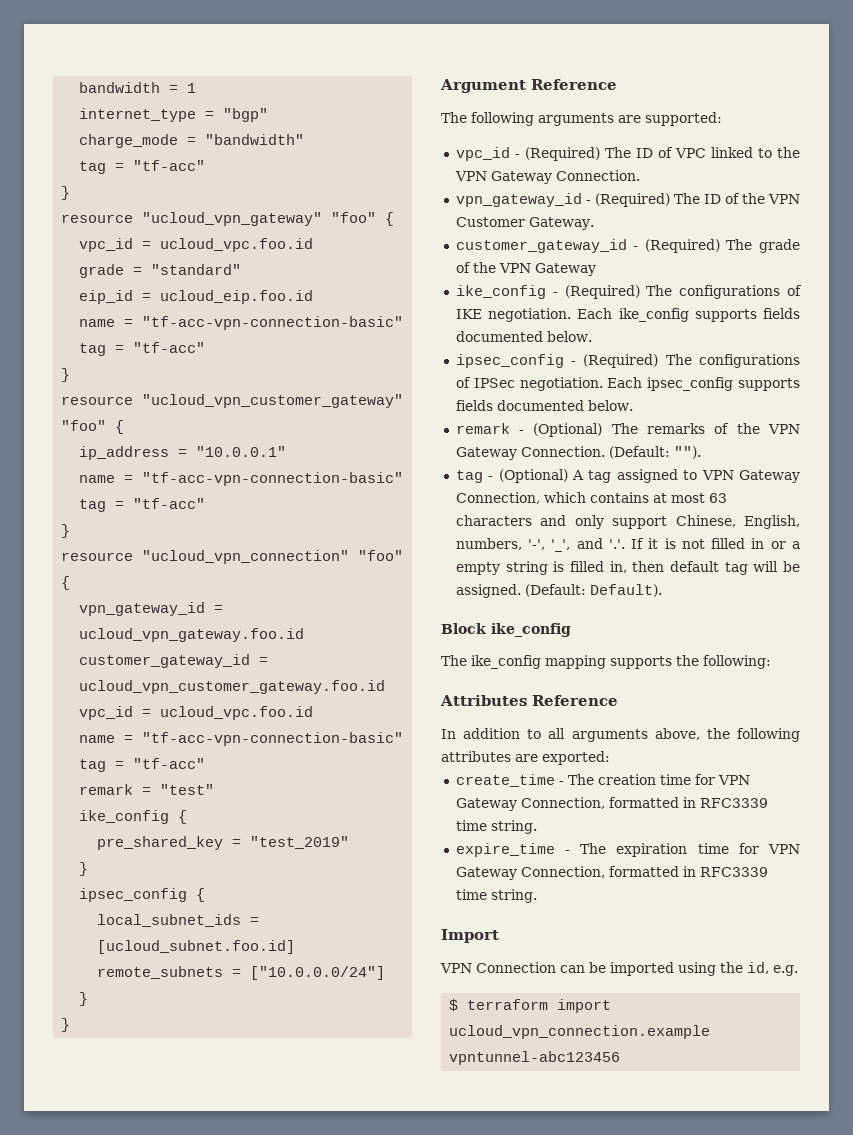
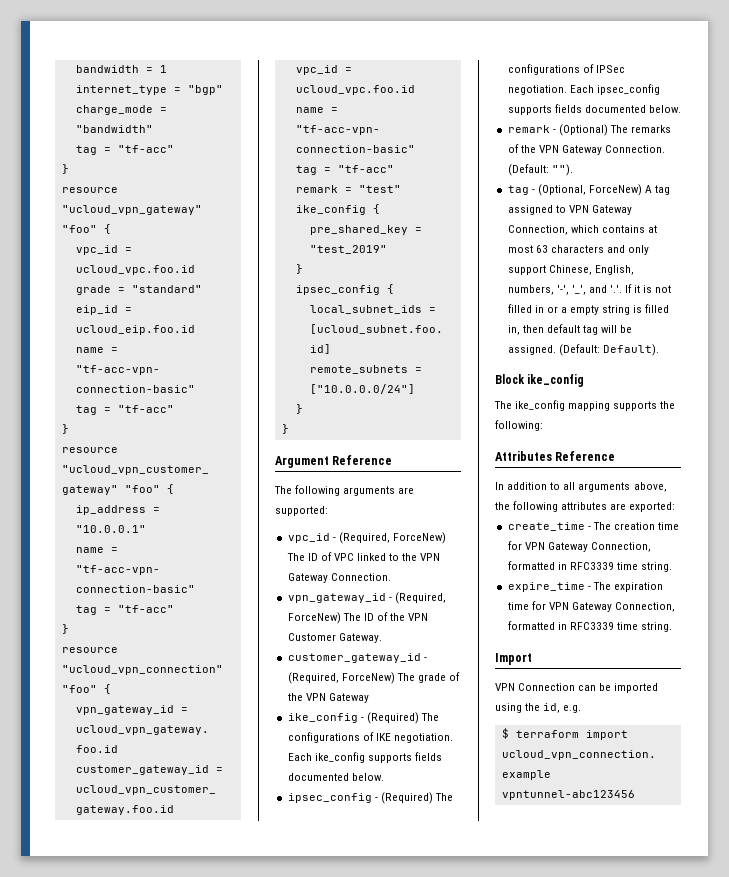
[524,147,600,161] (Required) -> [338,532,446,544] (Required, ForceNew)
[594,193,670,207] (Required) -> [394,592,446,604] [287,612,341,624] (Required, ForceNew)
[644,239,720,253] (Required) -> [287,672,395,684] (Required, ForceNew)
[498,469,568,483] (Optional) -> [537,184,642,196] (Optional, ForceNew)

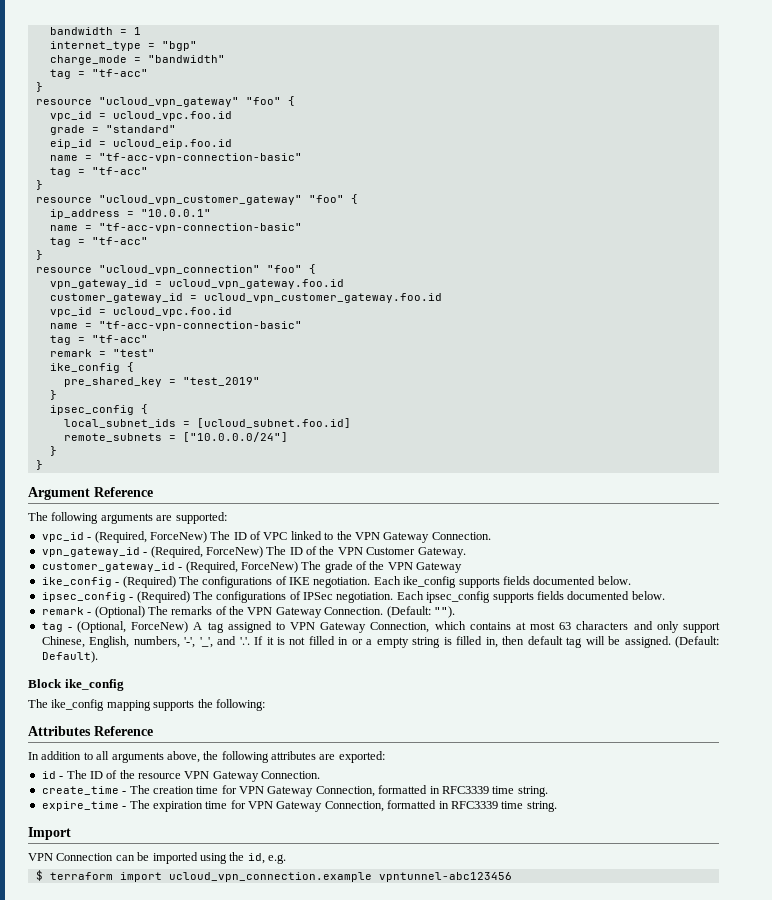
(676, 507) none -> [41,770,321,782] // id - The ID of the resource VPN Gateway Connection.

